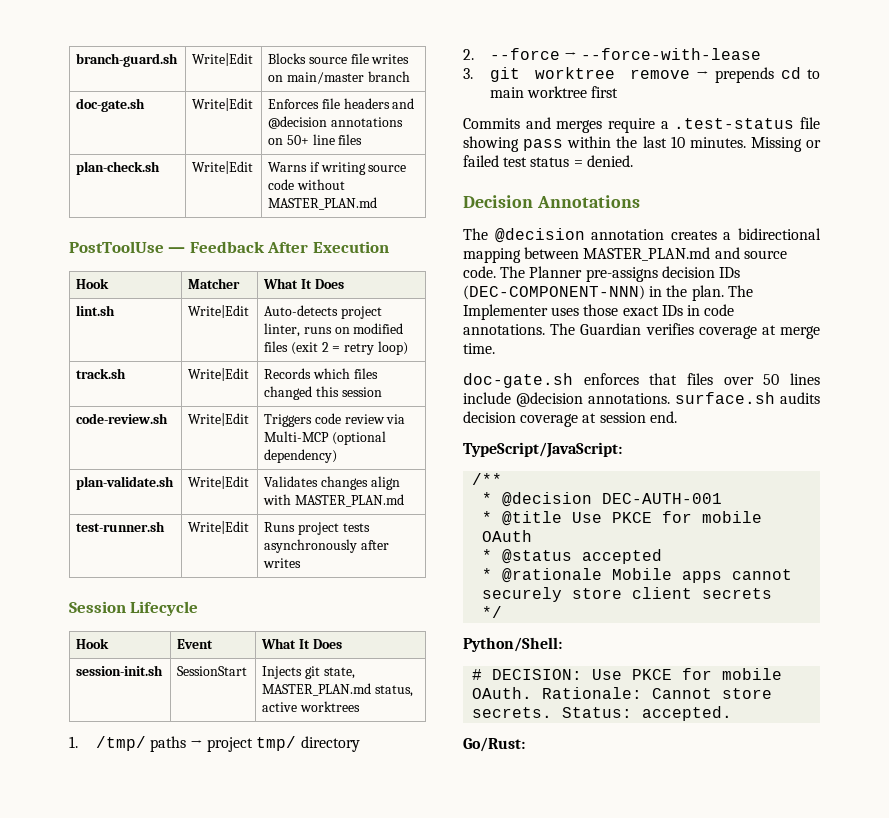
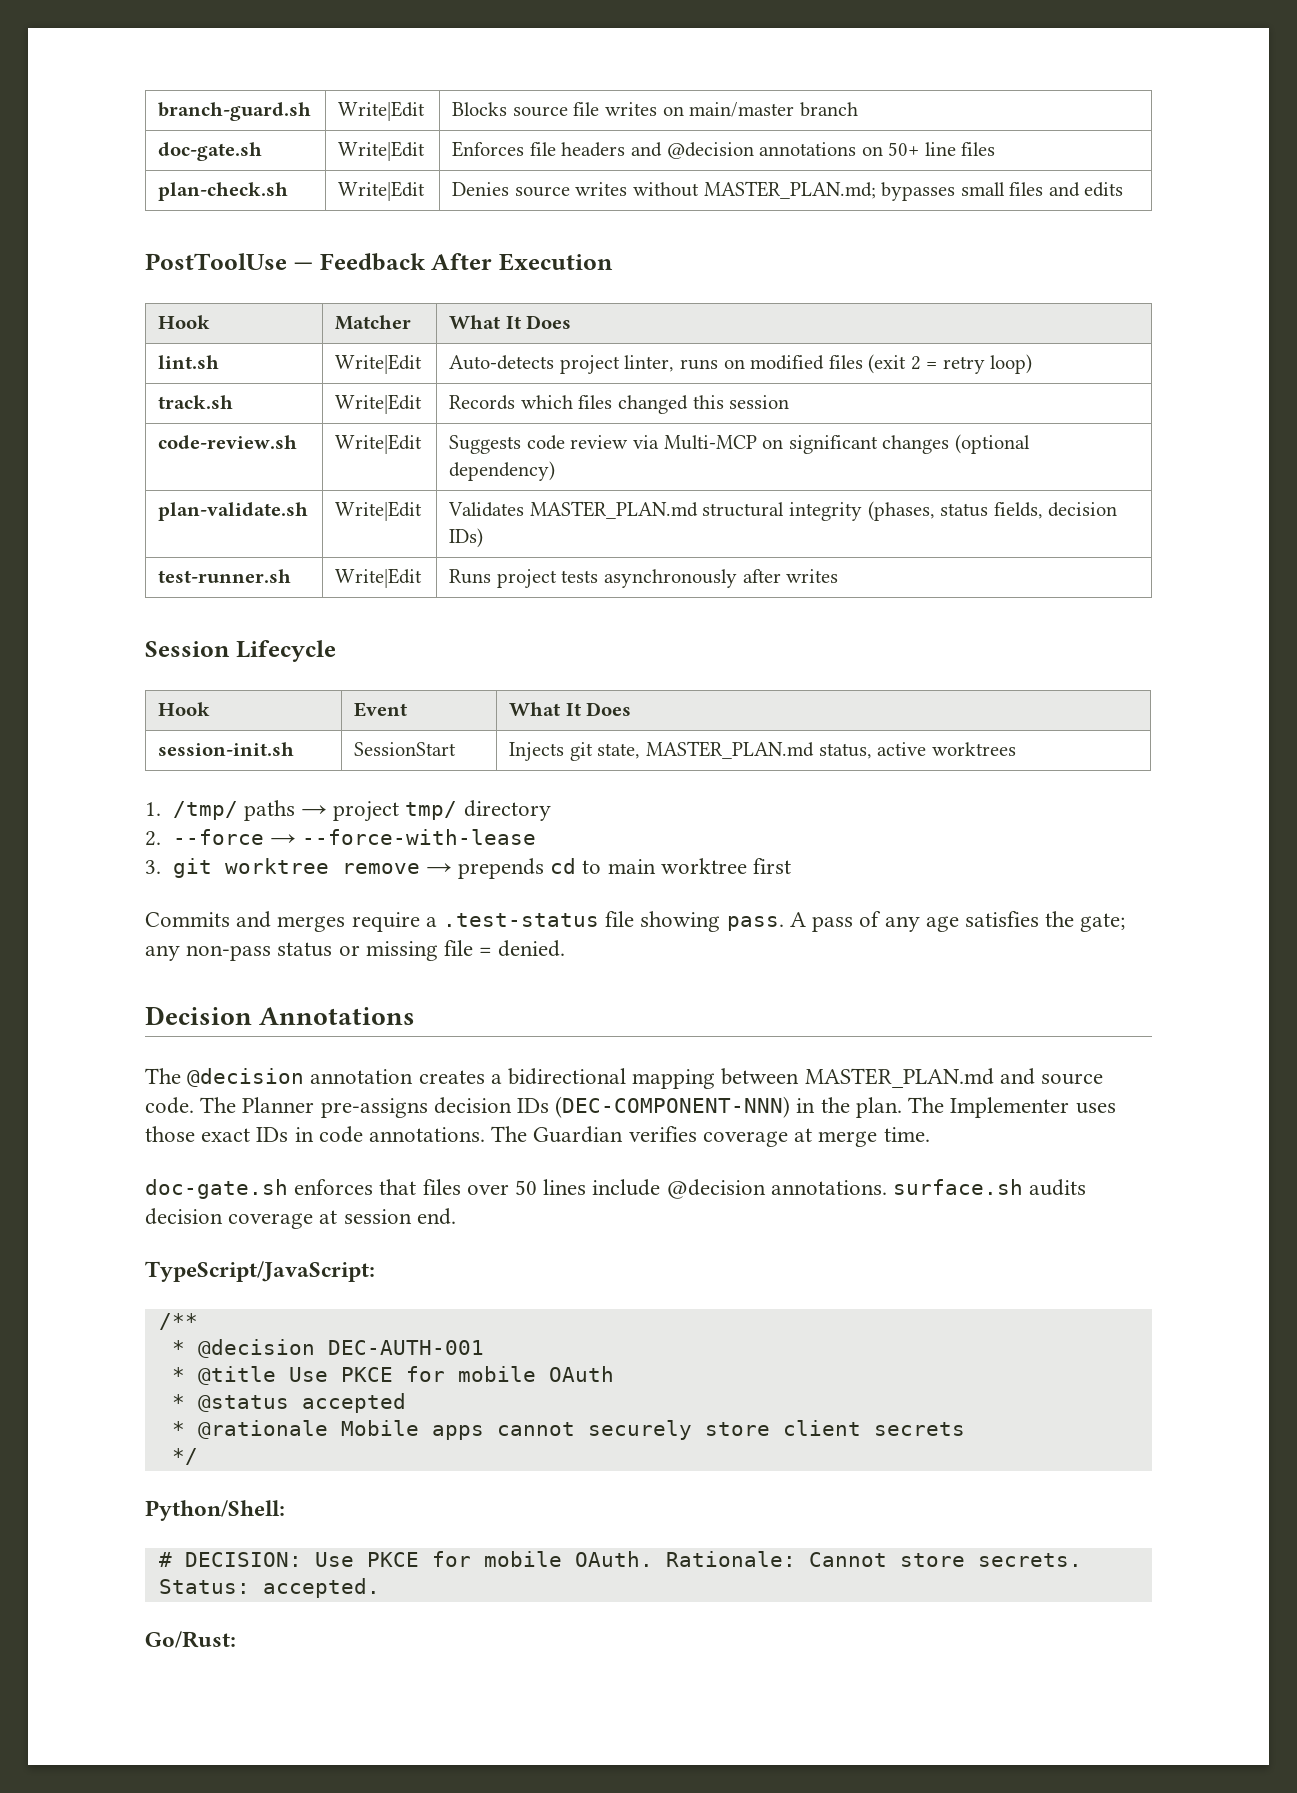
[268,162,407,175] [268,179,345,190] [268,197,378,210] Warns if writing source code without MASTER_PLAN.md -> [452,181,1124,201] Denies source writes without MASTER_PLAN.md; bypasses small files and edits
[264,414,313,427] Triggers -> [449,435,522,454] Suggests
(330, 436) none -> [762,435,950,454] on significant changes
[320,476,400,490] [263,494,404,507] changes align with MASTER_PLAN.md -> [529,501,1118,521] [449,528,484,548] MASTER_PLAN.md structural integrity (phases, status fields, decision IDs)
[523,136,821,152] [463,155,570,167] pass within the last 10 minutes. Missing or failed test status -> [726,911,1126,932] [145,940,474,961] pass. A pass of any age satisfies the gate; any non-pass status or missing file

